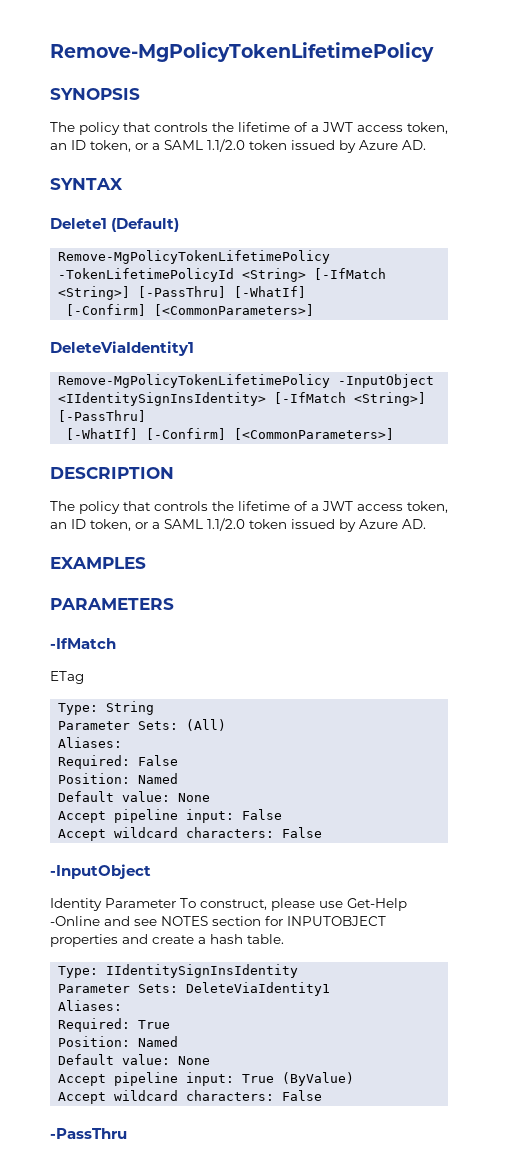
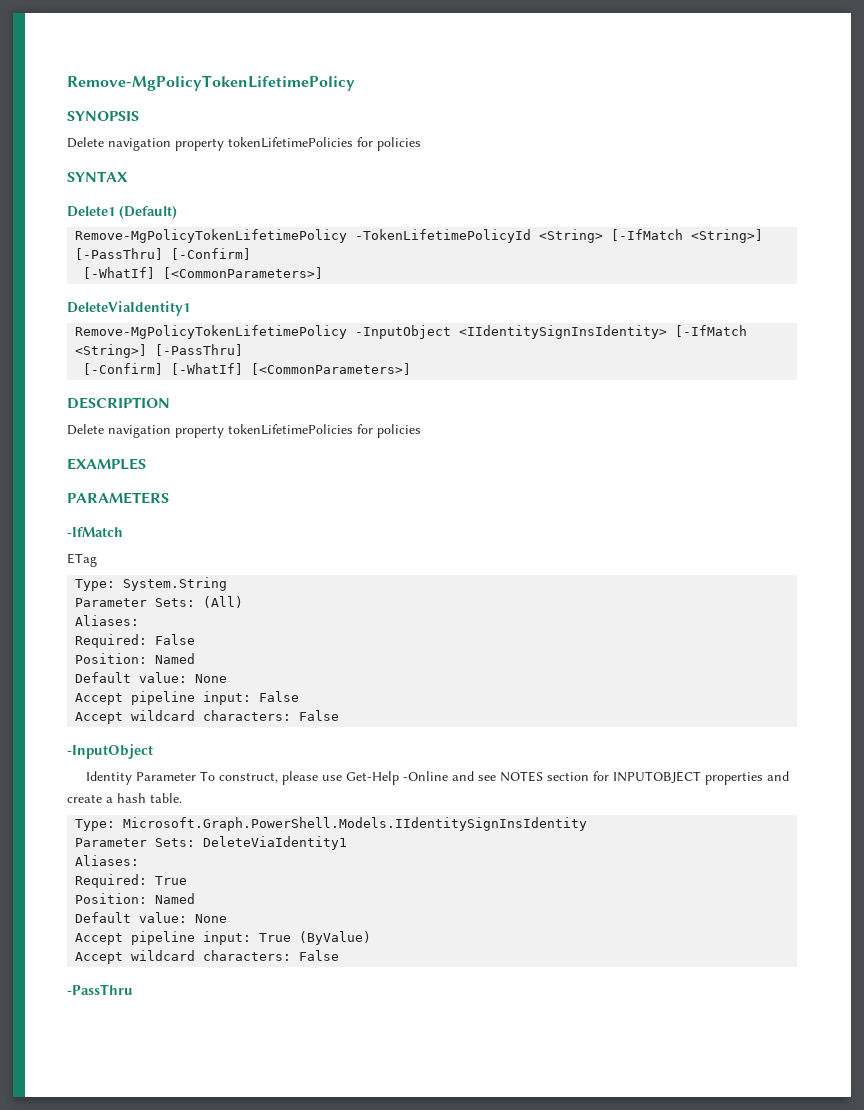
[50,122,448,135] [50,139,426,153] The policy that controls the lifetime of a JWT access token, an ID token, or a SAML 1.1/2.0 token issued by Azure AD. -> [67,137,421,151] Delete navigation property tokenLifetimePolicies for policies
[234,286,307,298] [66,304,147,316] [-WhatIf] // [-Confirm] -> [171,248,252,260] [83,267,156,279] [-Confirm] // [-WhatIf]
[66,428,227,440] [-WhatIf] [-Confirm] -> [83,363,244,375] [-Confirm] [-WhatIf]
[50,501,448,514] [50,518,426,532] The policy that controls the lifetime of a JWT access token, an ID token, or a SAML 1.1/2.0 token issued by Azure AD. -> [67,424,421,438] Delete navigation property tokenLifetimePolicies for policies
[106,701,155,715] String -> [123,577,228,591] System.String
[106,964,299,978] IIdentitySignInsIdentity -> [123,817,588,831] Microsoft.Graph.PowerShell.Models.IIdentitySignInsIdentity

